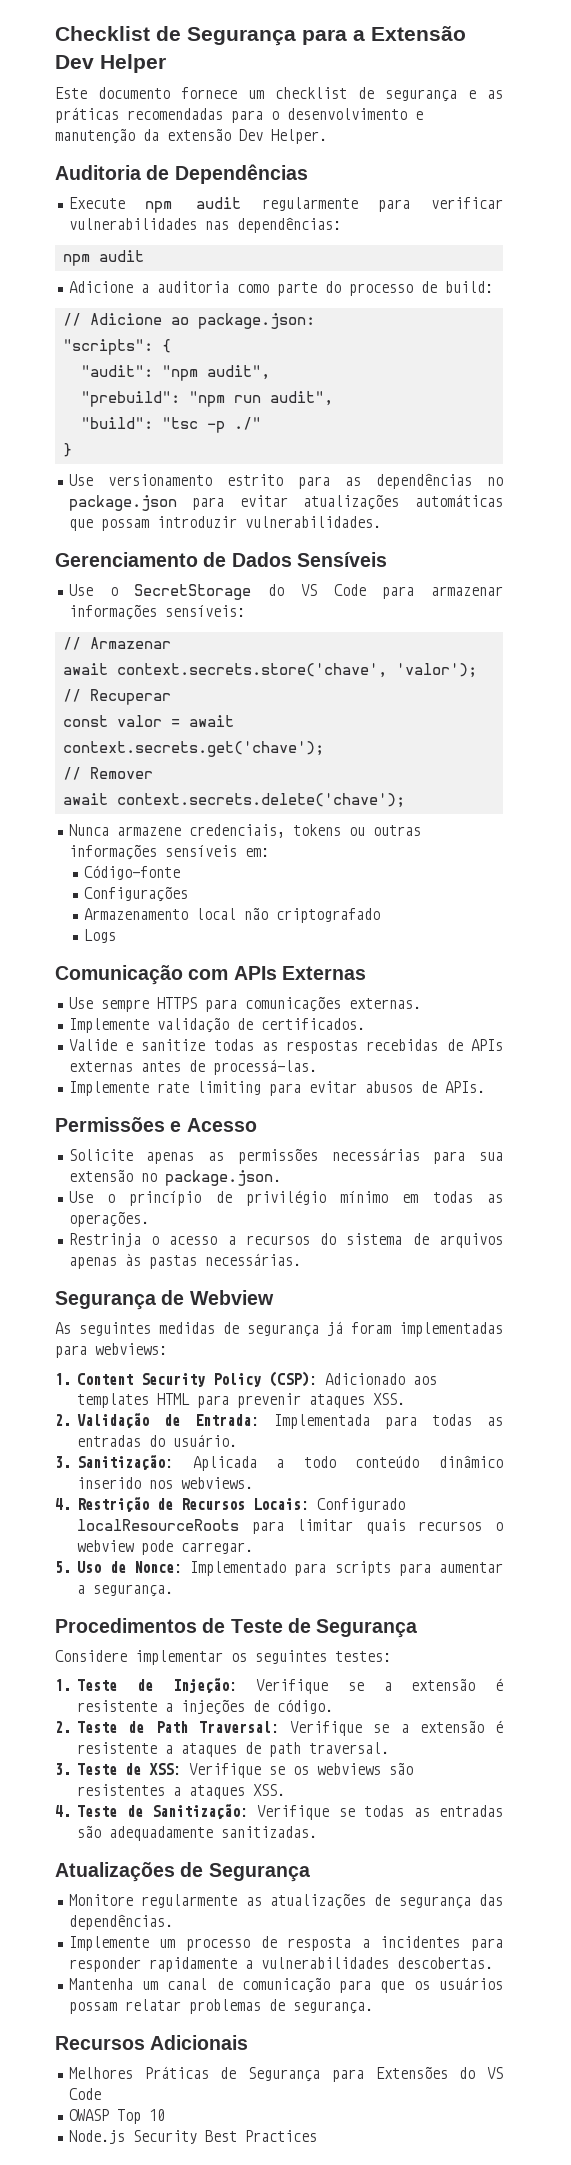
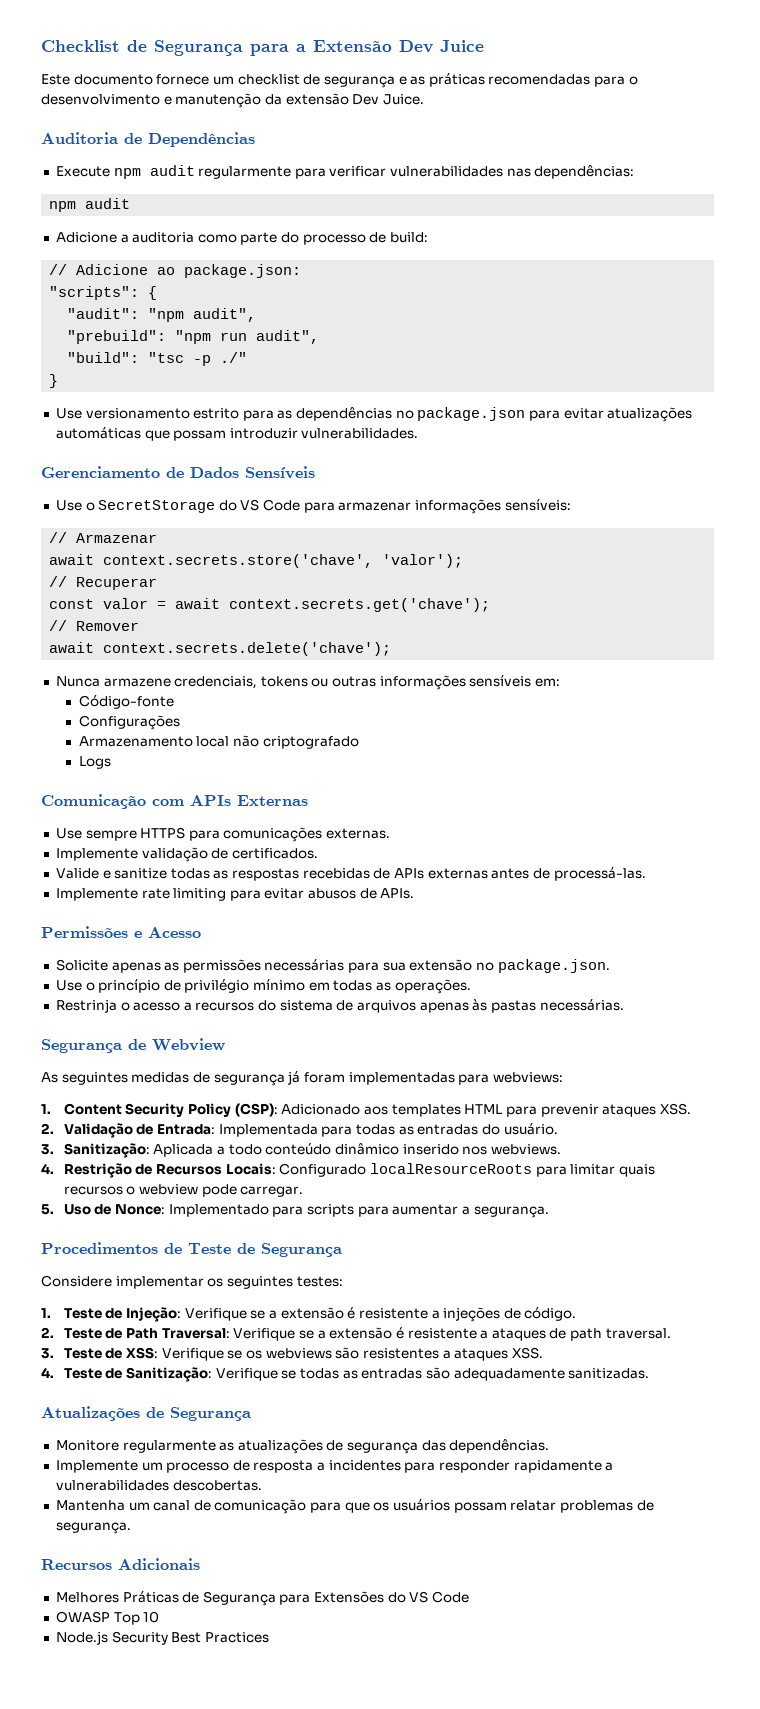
[100,54,166,73] Helper -> [440,40,484,52] Juice
[271,129,327,144] Helper. -> [382,94,424,105] Juice.

